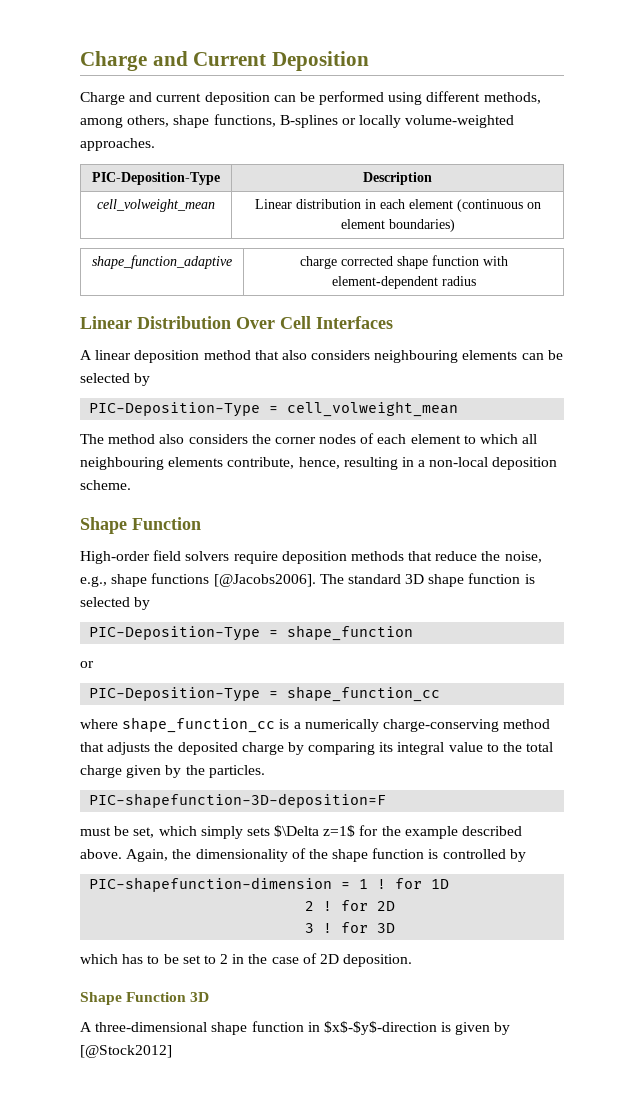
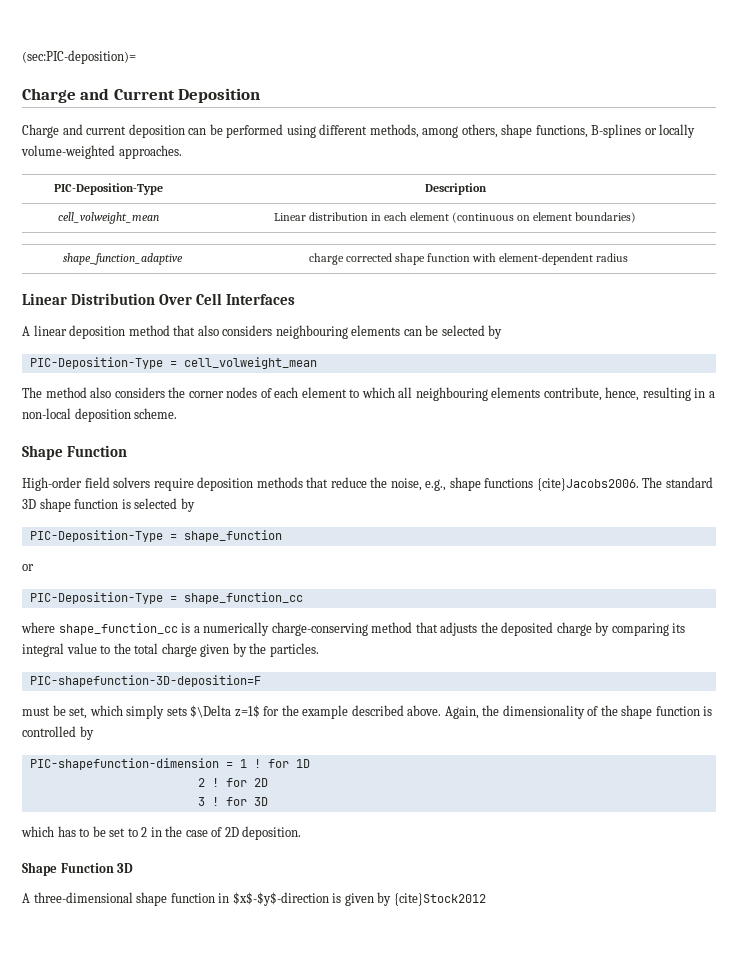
(80, 61) none -> [22,50,136,64] (sec:PIC-deposition)= //
[213,574,316,587] [@Jacobs2006]. -> [536,478,639,491] {cite}Jacobs2006.
[80,1045,172,1058] [@Stock2012] -> [393,893,486,906] {cite}Stock2012

